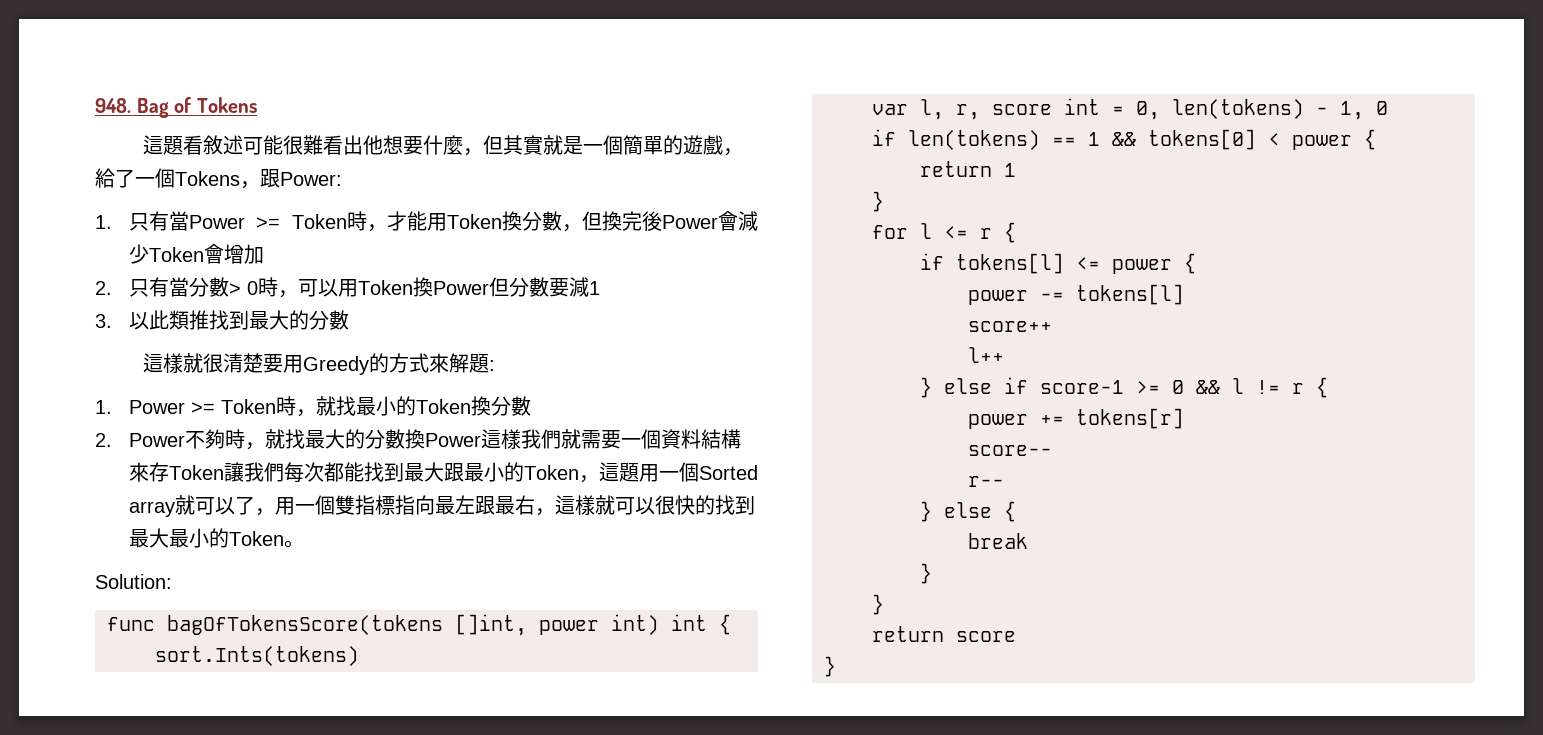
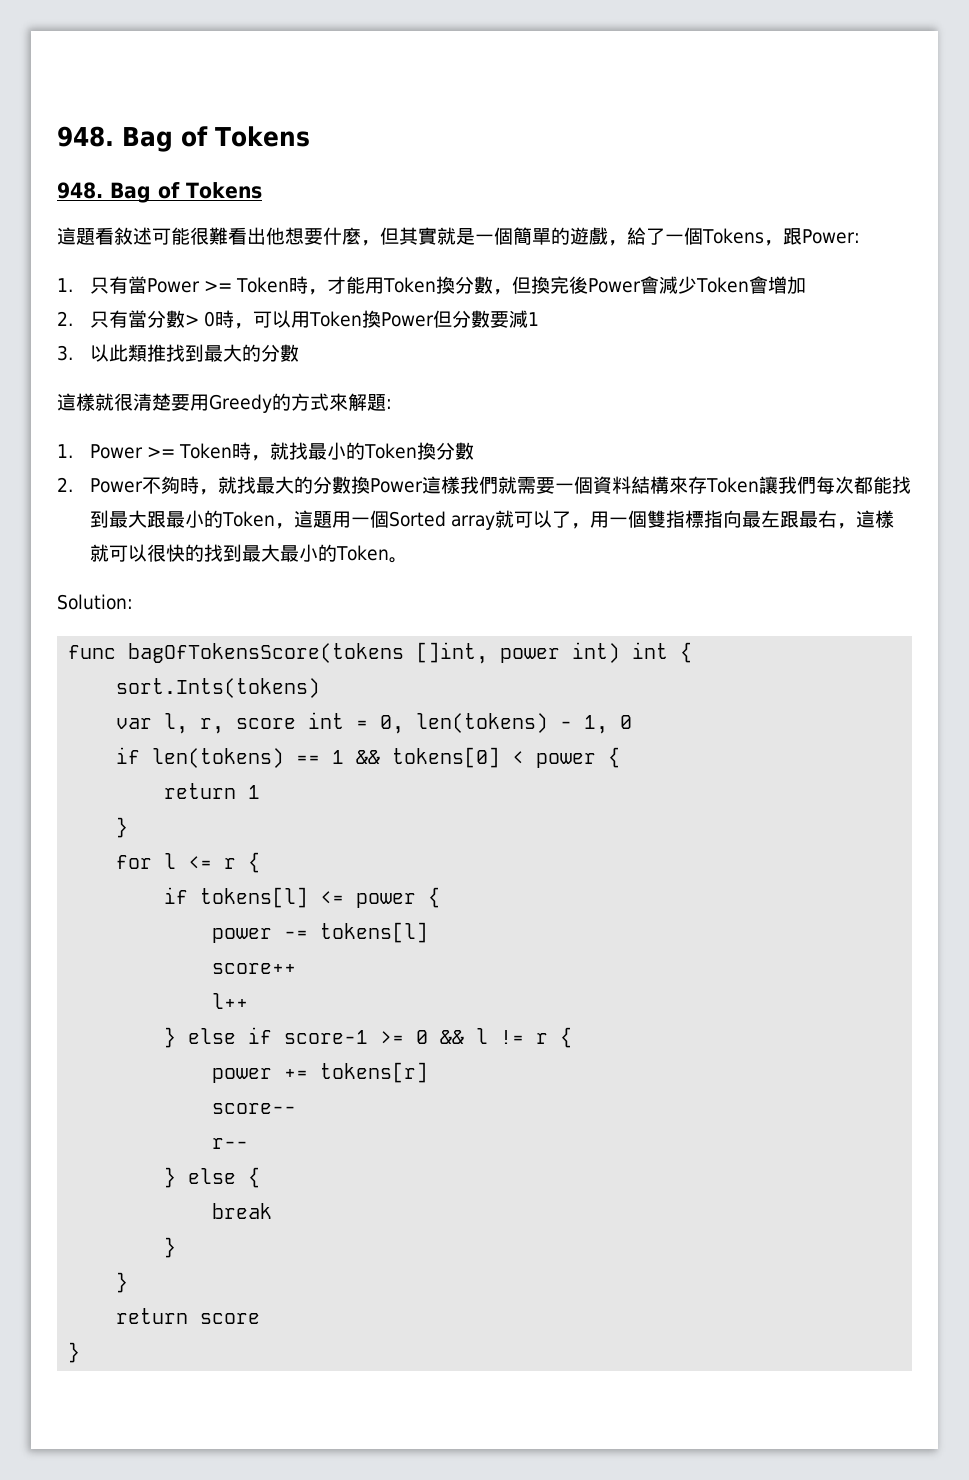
[95,97,257,118] 948. Bag of Tokens -> [57,126,310,152] [57,182,262,203] 948. Bag of Tokens // 948. Bag of Tokens

